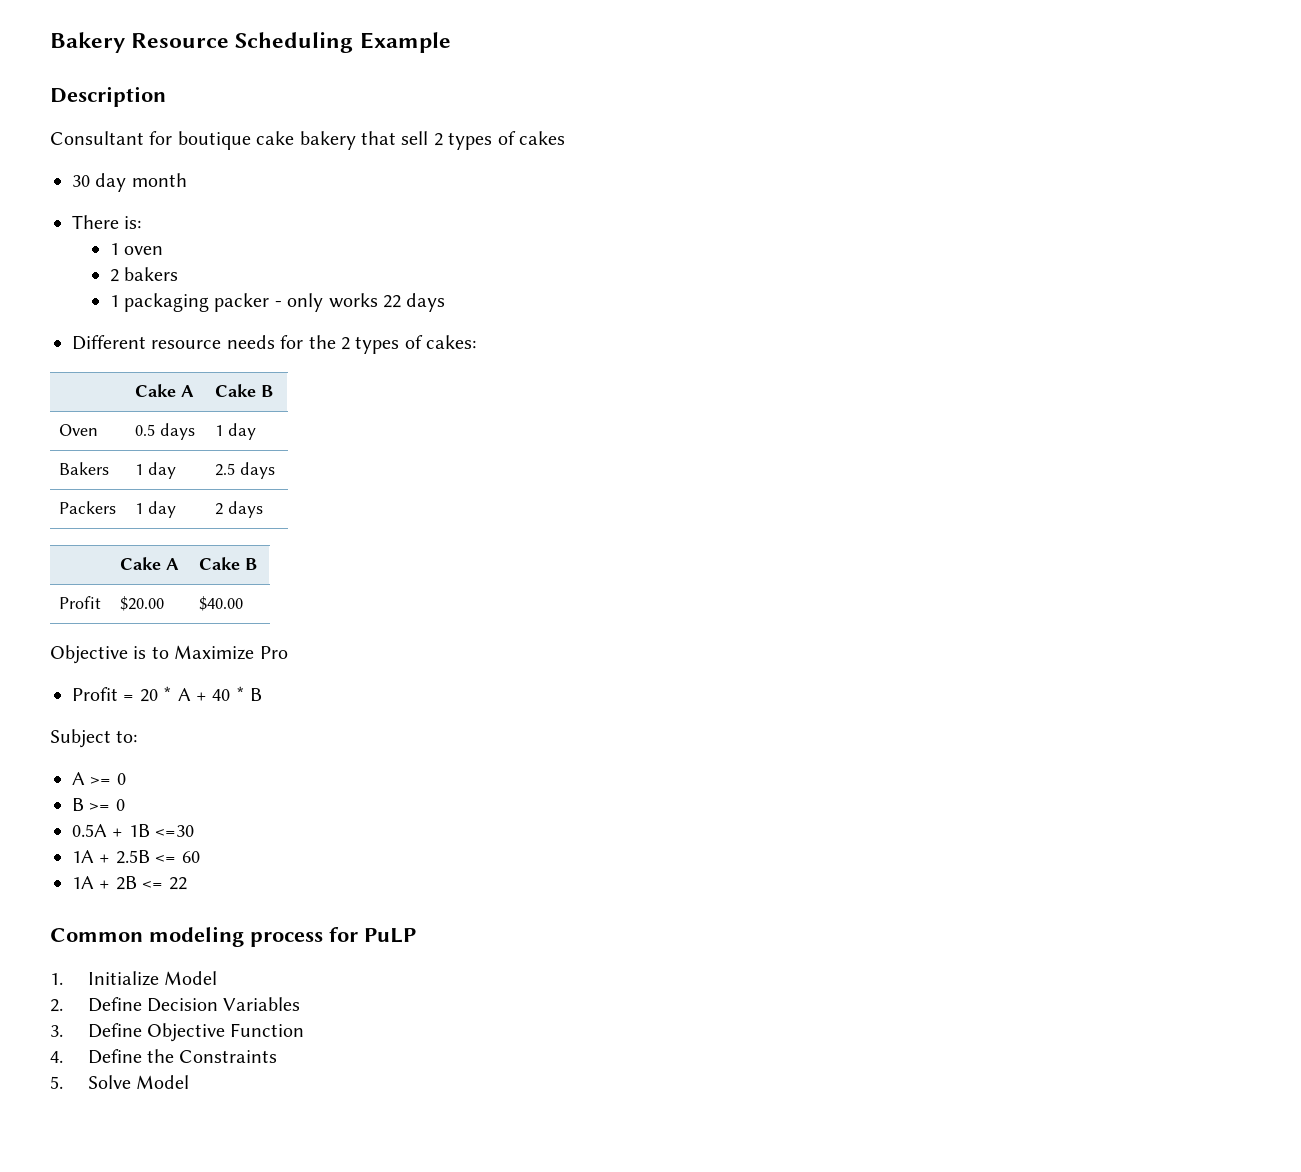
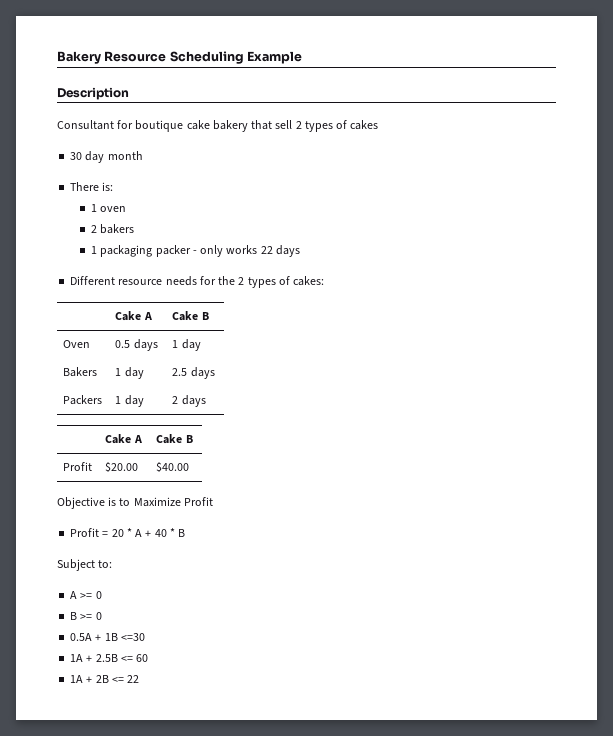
[259,646,288,659] Pro -> [183,497,213,506] Profit
[50,926,416,947] [50,971,218,986] [50,997,301,1012] [50,1023,305,1042] [50,1049,278,1064] [50,1075,190,1089] // Common modeling process for PuLP // 1. Initialize Model // 2. Define Decision Variables // 3. Define Objective Function // 4. Define the Constraints // 5. Solve Model -> (140, 679) none

